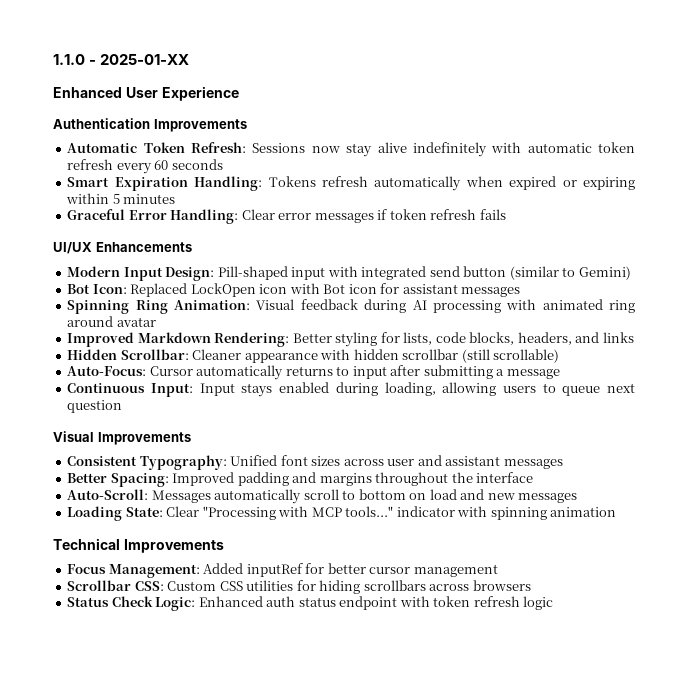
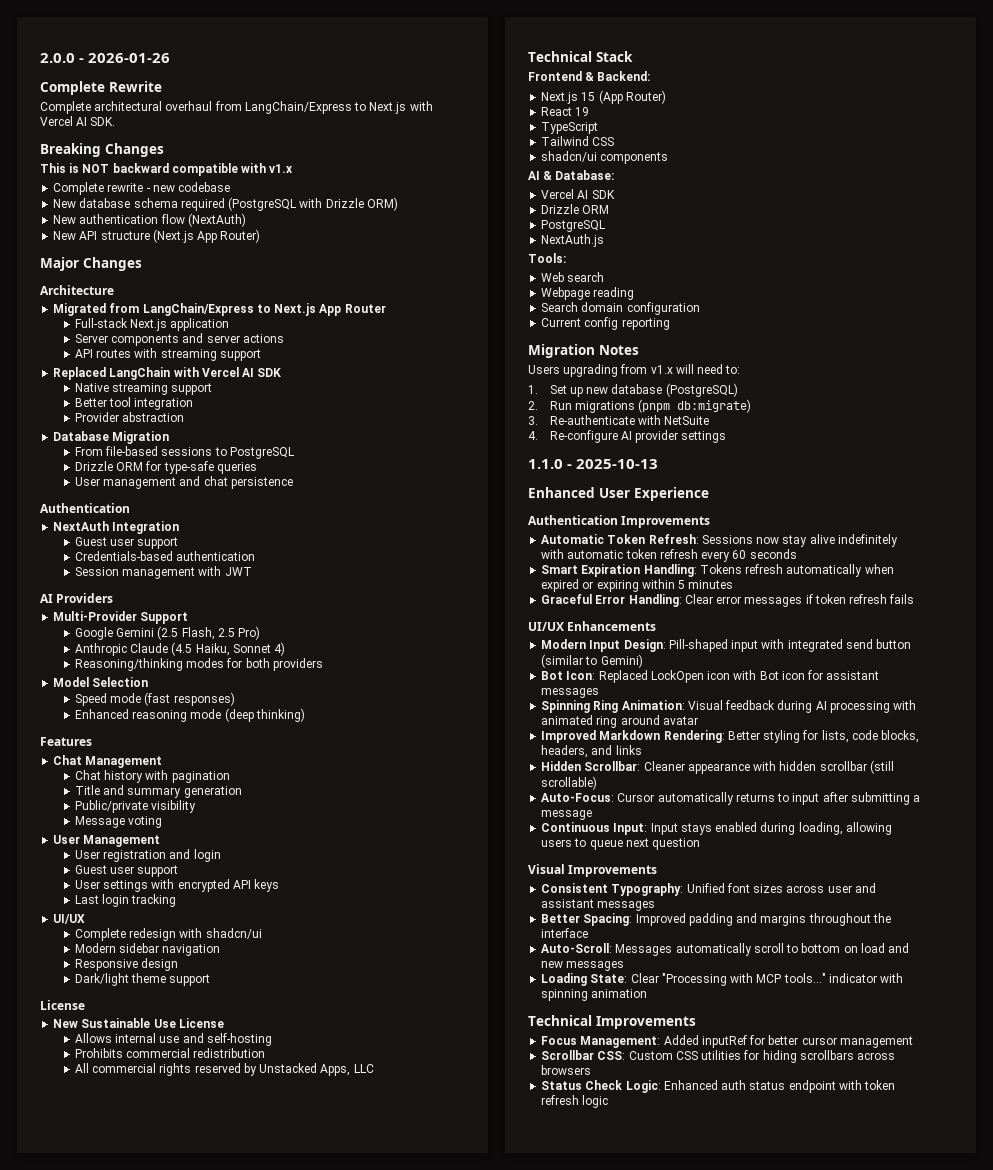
(53, 59) none -> [40,53,171,63] [40,81,162,95] [40,101,433,114] [40,116,116,126] [40,143,164,157] [40,163,294,176] [53,182,231,195] [53,197,398,211] [53,213,246,227] [53,229,261,243] [40,257,142,271] [40,285,114,295] [53,303,386,316] [74,318,230,331] [74,333,284,346] [74,348,261,361] [53,367,282,380] [74,383,213,395] [74,397,194,410] [74,412,185,422] [53,431,170,444] [74,446,294,459] [74,461,257,474] [74,476,293,489] [40,503,130,513] [53,521,180,534] [74,537,179,549] [74,551,256,561] [74,566,252,579] [40,593,114,603] [53,611,189,624] [74,626,261,640] [74,642,286,656] [74,658,323,671] [53,677,149,687] [74,692,235,706] [74,708,305,722] [40,737,92,746] [53,755,163,768] [74,770,230,783] [74,785,242,798] [74,800,197,813] [74,816,163,828] [53,835,161,847] [74,849,221,862] [74,865,179,877] [74,879,280,892] [74,894,177,907] [53,914,86,924] [74,928,262,941] [74,943,221,956] [74,958,179,971] [74,973,211,986] [40,1000,85,1010] [53,1018,224,1028] [74,1033,272,1046] [74,1048,266,1058] [74,1063,374,1076] [528,51,633,62] [528,71,651,81] [541,90,666,104] [541,107,590,116] [541,122,599,134] [541,136,615,146] [541,151,669,164] [528,170,615,180] [541,189,615,199] [541,204,610,214] [541,220,606,232] [541,234,605,247] [528,253,566,263] [541,272,605,282] [541,287,635,300] [541,302,700,315] [541,317,670,330] [528,344,639,358] [528,364,741,377] [528,383,738,397] [528,399,752,413] [528,415,710,425] [528,430,727,443] 2.0.0 - 2026-01-26 // Complete Rewrite // Complete architectural overhaul from LangChain/Express to Next.js with Vercel AI SDK. // Breaking Changes // This is NOT backward compatible with v1.x // Complete rewrite - new codebase // New database schema required (PostgreSQL with Drizzle ORM) // New authentication flow (NextAuth) // New API structure (Next.js App Router) // Major Changes // Architecture // Migrated from LangChain/Express to Next.js App Router // Full-stack Next.js application // Server components and server actions // API routes with streaming support // Replaced LangChain with Vercel AI SDK // Native streaming support // Better tool integration // Provider abstraction // Database Migration // From file-based sessions to PostgreSQL // Drizzle ORM for type-safe queries // User management and chat persistence // Authentication // NextAuth Integration // Guest user support // Credentials-based authentication // Session management with JWT // AI Providers // Multi-Provider Support // Google Gemini (2.5 Flash, 2.5 Pro) // Anthropic Claude (4.5 Haiku, Sonnet 4) // Reasoning/thinking modes for both providers // Model Selection // Speed mode (fast responses) // Enhanced reasoning mode (deep thinking) // Features // Chat Management // Chat history with pagination // Title and summary generation // Public/private visibility // Message voting // User Management // User registration and login // Guest user support // User settings with encrypted API keys // Last login tracking // UI/UX // Complete redesign with shadcn/ui // Modern sidebar navigation // Responsive design // Dark/light theme support // License // New Sustainable Use License // Allows internal use and self-hosting // Prohibits commercial redistribution // All commercial rights reserved by Unstacked Apps, LLC // Technical Stack // Frontend & Backend: // Next.js 15 (App Router) // React 19 // TypeScript // Tailwind CSS // shadcn/ui components // AI & Database: // Vercel AI SDK // Drizzle ORM // PostgreSQL // NextAuth.js // Tools: // Web search // Webpage reading // Search domain configuration // Current config reporting // Migration Notes // Users upgrading from v1.x will need to: // 1. Set up new database (PostgreSQL) // 2. Run migrations (pnpm db:migrate) // 3. Re-authenticate with NetSuite // 4. Re-configure AI provider settings //
[100,54,190,65] 2025-01-XX -> [576,459,659,469] 2025-10-13

